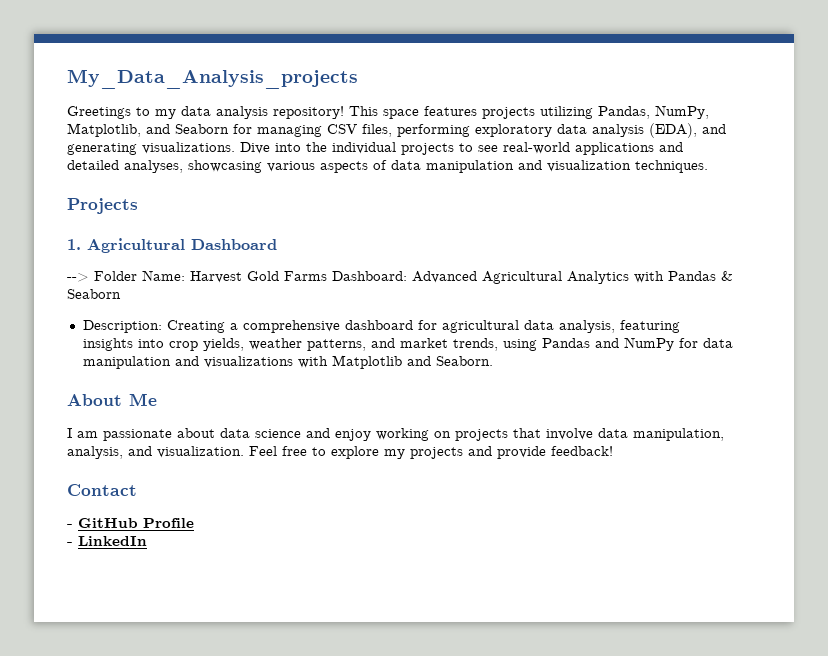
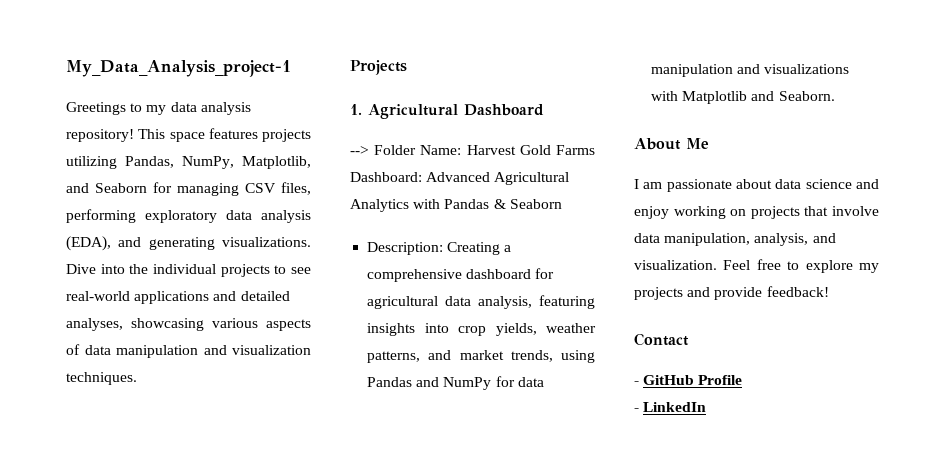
[67,69,358,89] My_Data_Analysis_projects -> [66,60,291,77] My_Data_Analysis_project-1

